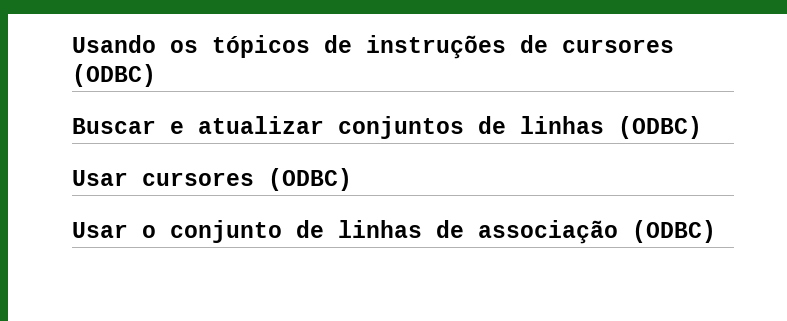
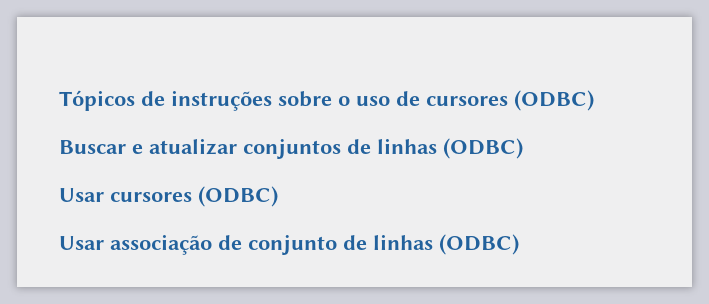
[72,35,506,59] Usando os tópicos de instruções -> [59,90,390,111] Tópicos de instruções sobre o uso
[142,225,156,238] o -> [110,234,242,255] associação de
[436,220,618,244] de associação -> (433, 242) none

